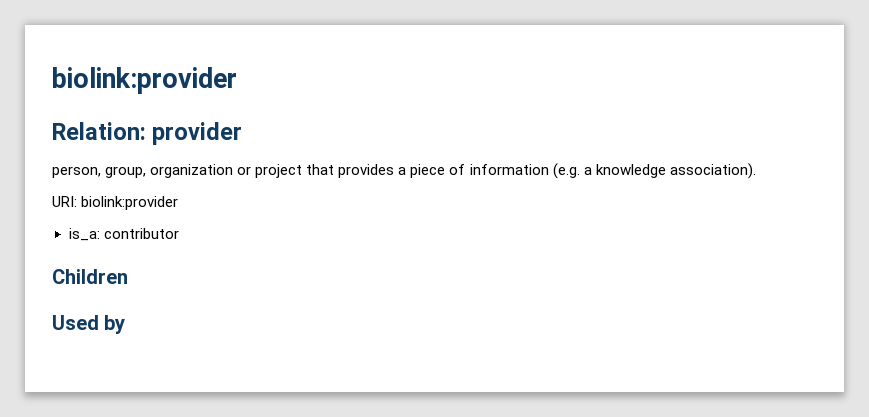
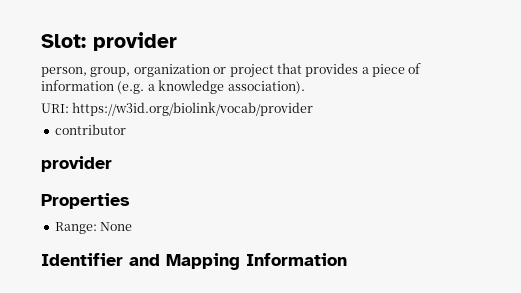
[52,67,237,94] [52,122,146,140] biolink:provider // Relation: -> [41,34,86,48] Slot:
[81,196,179,210] [68,228,100,241] biolink:provider // is_a: -> [72,102,314,116] https://w3id.org/biolink/vocab/provider //
[52,269,128,284] [52,315,126,334] Children // Used by -> [41,156,112,172] [41,193,130,209] [54,222,133,234] [41,253,347,270] provider // Properties // Range: None // Identifier and Mapping Information

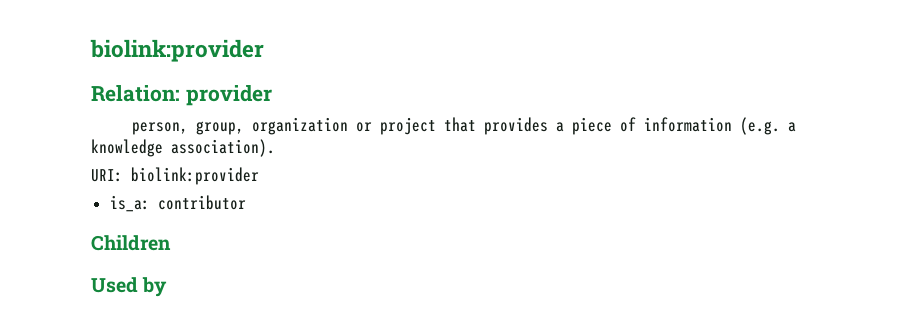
[41,34,86,48] Slot: -> [90,39,264,62] [91,85,180,102] biolink:provider // Relation:
[72,102,314,116] https://w3id.org/biolink/vocab/provider // -> [131,167,259,185] [109,195,150,212] biolink:provider // is_a:
[41,156,112,172] [41,193,130,209] [54,222,133,234] [41,253,347,270] provider // Properties // Range: None // Identifier and Mapping Information -> [91,235,171,251] [91,277,168,297] Children // Used by

